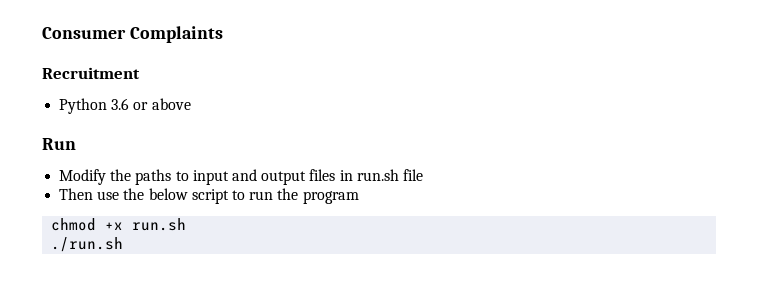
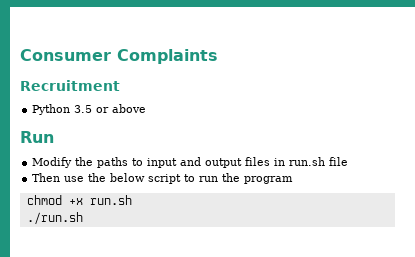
[111,98,130,110] 3.6 -> [74,105,93,113] 3.5

